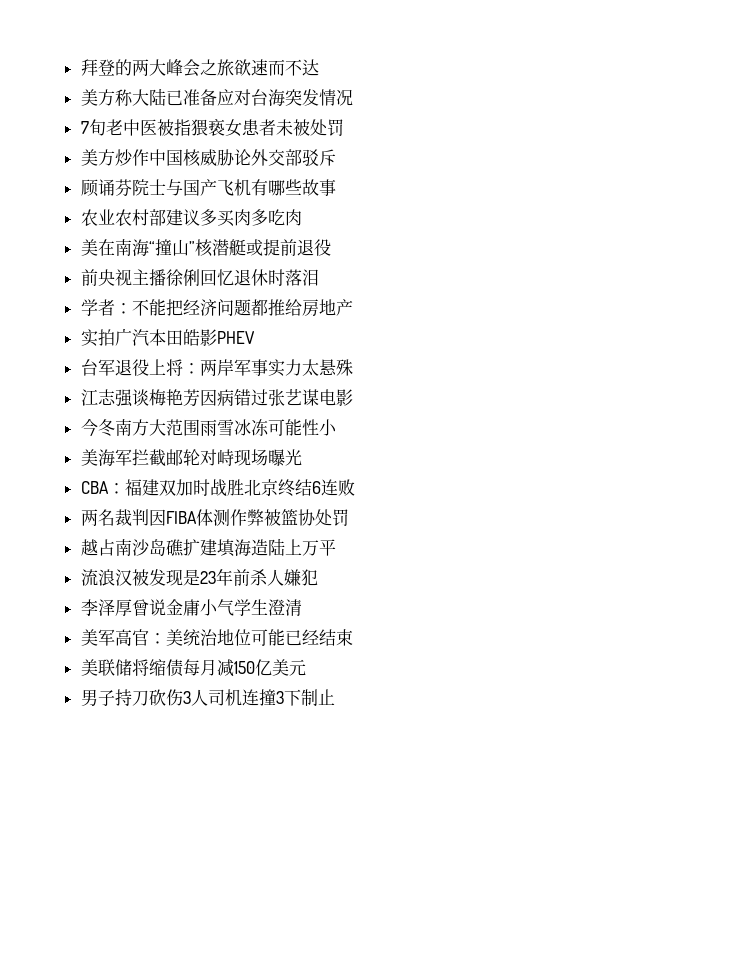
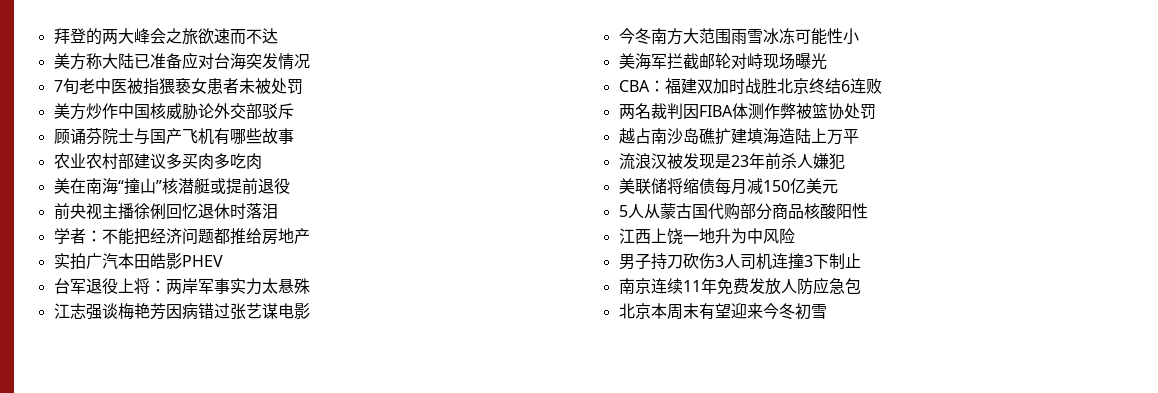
[80,599,302,616] [80,629,353,646] // 李泽厚曾说金庸小气学生澄清 // 美军高官：美统治地位可能已经结束 -> (845, 161) none
(306, 667) none -> [618,203,868,220] [618,228,795,245] // 5人从蒙古国代购部分商品核酸阳性 // 江西上饶一地升为中风险
(335, 697) none -> [618,277,861,295] [618,303,827,320] // 南京连续11年免费发放人防应急包 // 北京本周末有望迎来今冬初雪

